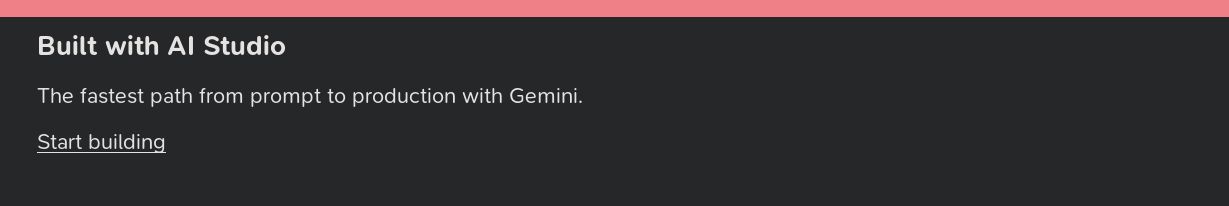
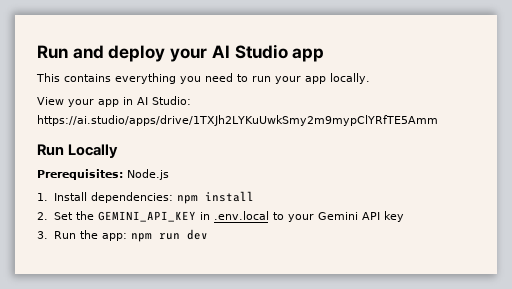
[37,35,286,55] [37,87,583,107] [37,134,166,153] Built with AI Studio // The fastest path from prompt to production with Gemini. // Start building -> [37,44,325,62] [36,73,370,84] [37,96,191,107] [37,115,438,126] [37,144,119,158] [37,169,169,180] [37,191,254,204] [37,211,404,222] [37,229,208,242] Run and deploy your AI Studio app // This contains everything you need to run your app locally. // View your app in AI Studio: https://ai.studio/apps/drive/1TXJh2LYKuUwkSmy2m9mypClYRfTE5Amm // Run Locally // Prerequisites: Node.js // 1. Install dependencies: npm install // 2. Set the GEMINI_API_KEY in .env.local to your Gemini API key // 3. Run the app: npm run dev

